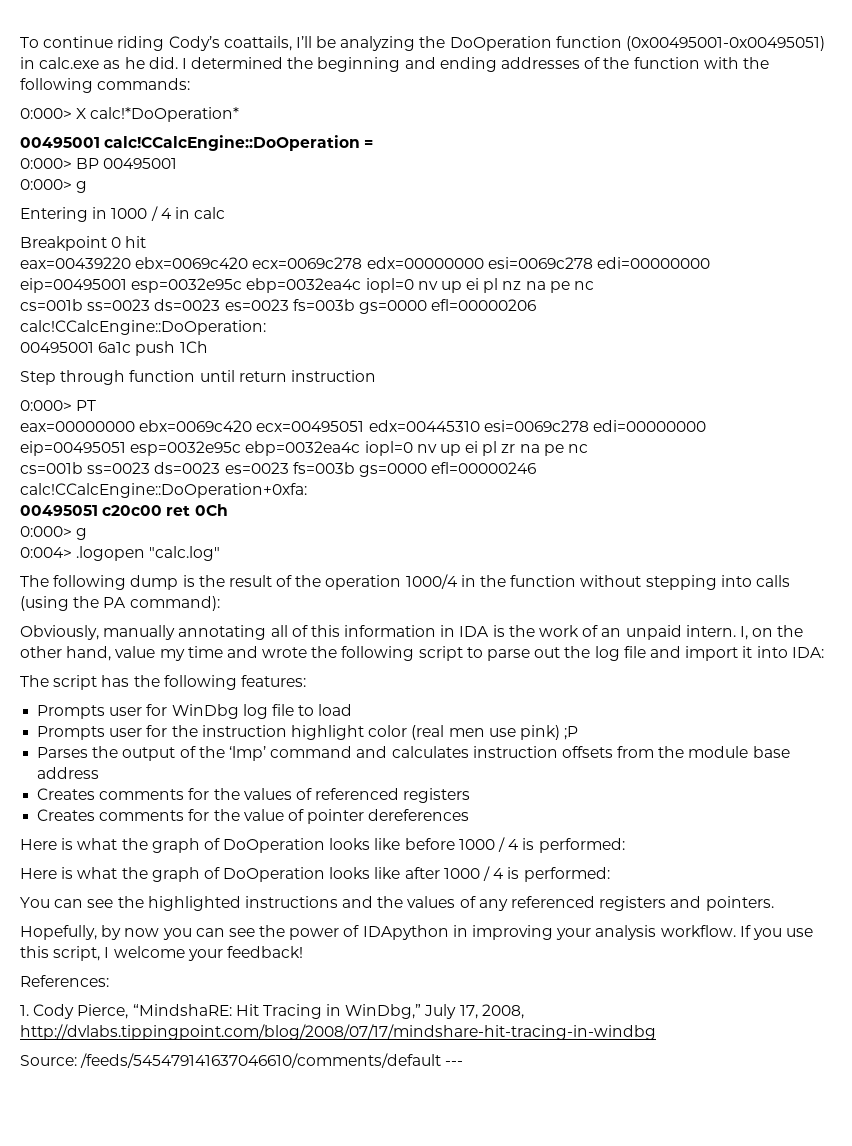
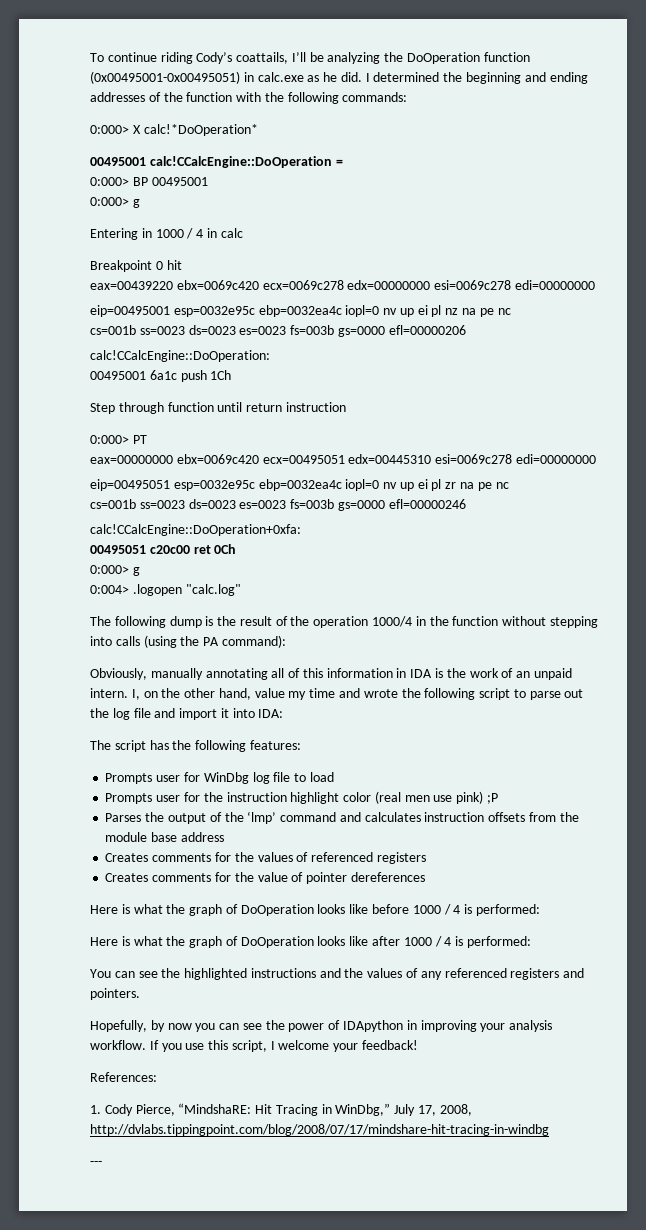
[20,1053,442,1068] Source: /feeds/545479141637046610/comments/default -> (549, 1130) none

